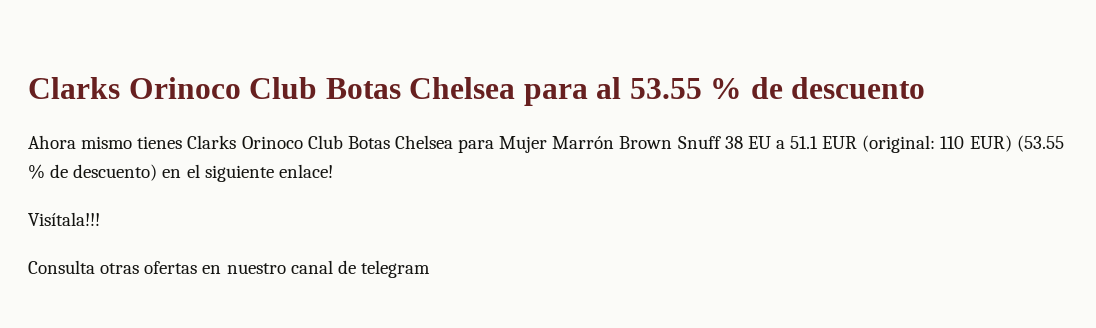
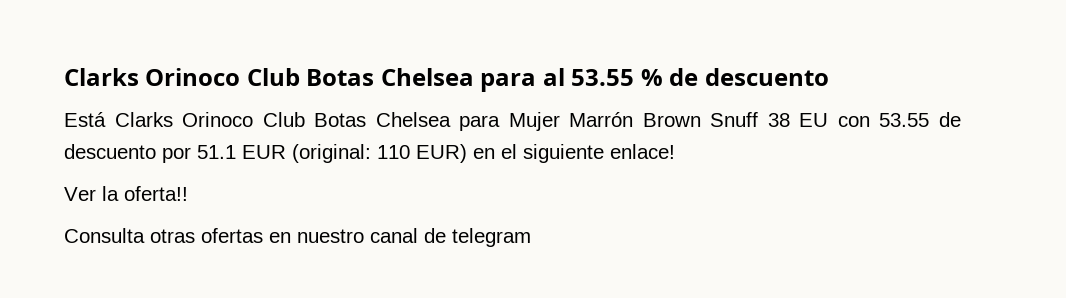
[28,135,183,149] Ahora mismo tienes -> [64,112,106,127] Está
[775,140,785,149] a -> [837,112,961,127] [64,144,191,163] con 53.55 de descuento por
[1016,135,1064,152] [28,164,158,181] (53.55 % de descuento) -> (467, 153) none
[28,212,100,226] Visítala!!! -> [64,186,188,201] Ver la oferta!!

